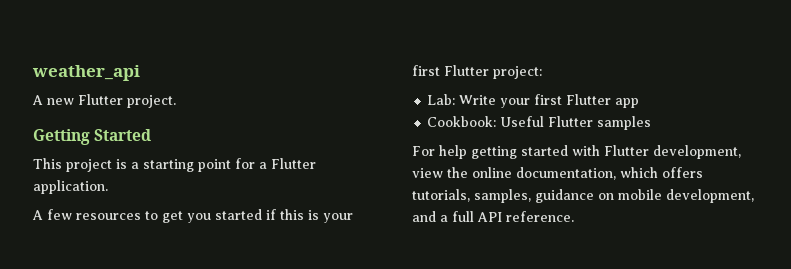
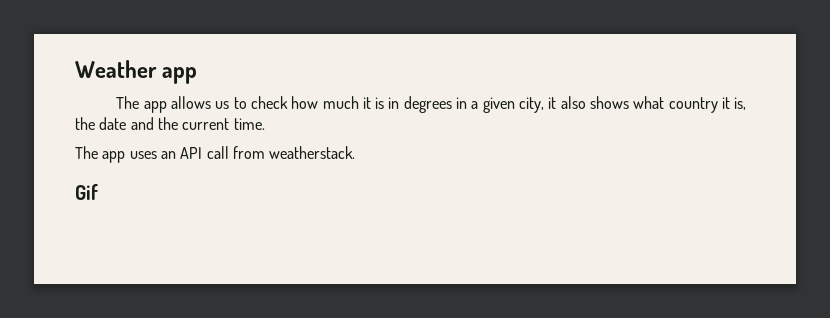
[32,65,140,81] [32,94,176,108] [33,129,152,145] [33,158,316,172] [33,180,108,194] [32,209,353,223] [412,65,542,79] [427,94,640,108] [427,116,652,130] [412,145,741,159] [412,167,703,180] [412,189,754,203] [412,211,574,222] weather_api // A new Flutter project. // Getting Started // This project is a starting point for a Flutter application. // A few resources to get you started if this is your first Flutter project: // Lab: Write your first Flutter app // Cookbook: Useful Flutter samples // For help getting started with Flutter development, view the online documentation, which offers tutorials, samples, guidance on mobile development, and a full API reference. -> [75,60,198,84] [116,96,747,113] [75,117,265,130] [75,146,356,163] [75,184,98,200] Weather app // The app allows us to check how much it is in degrees in a given city, it also shows what country it is, the date and the current time. // The app uses an API call from weatherstack. // Gif

